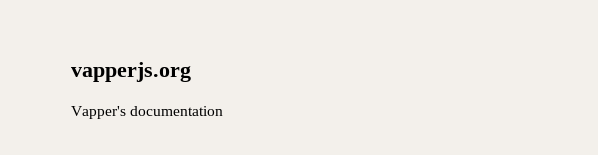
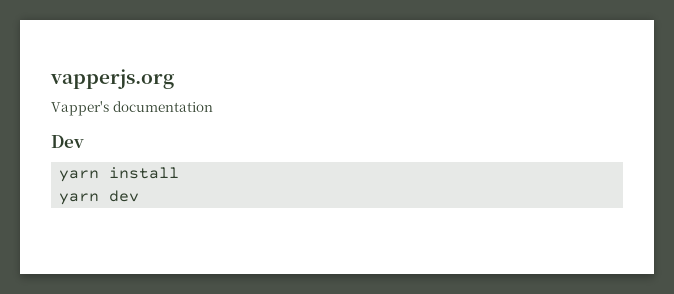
(224, 111) none -> [51,135,84,148] [59,167,180,182] [59,190,140,205] // Dev // yarn install // yarn dev

